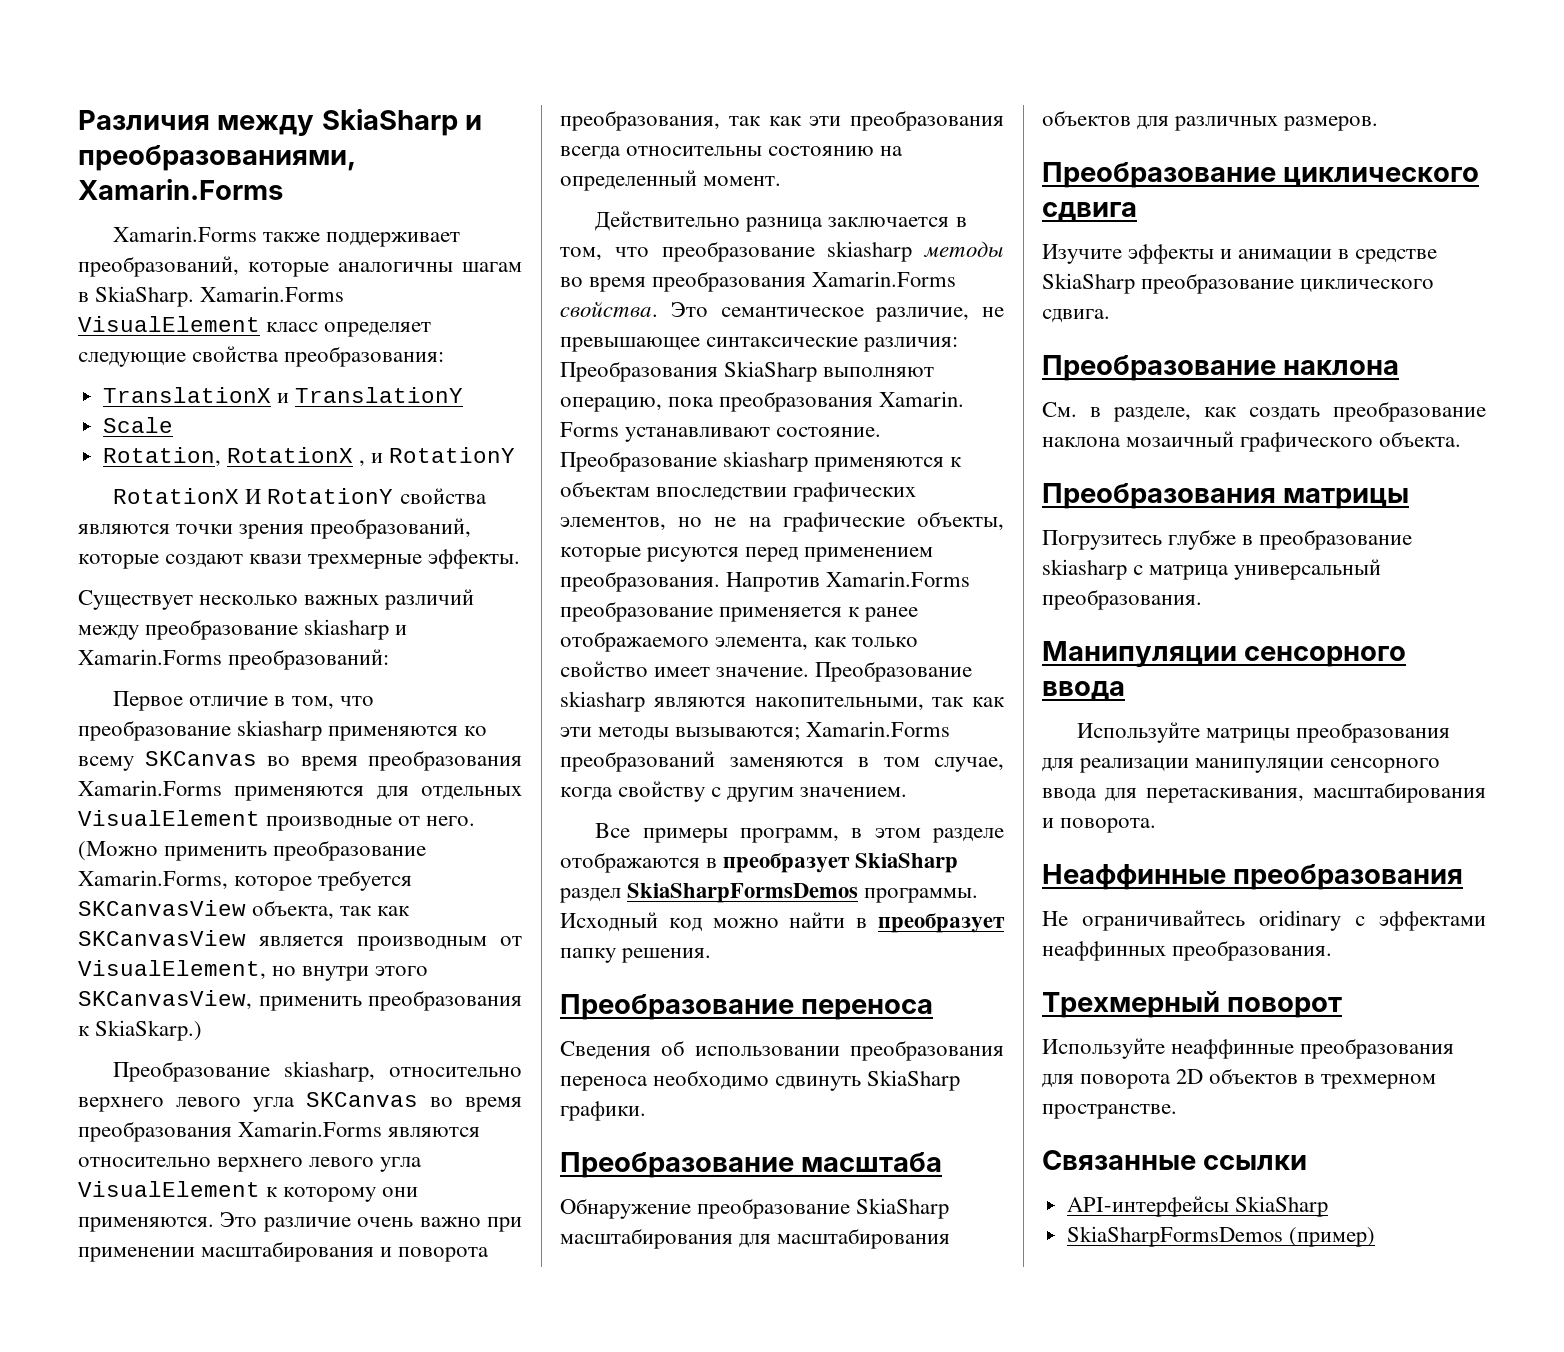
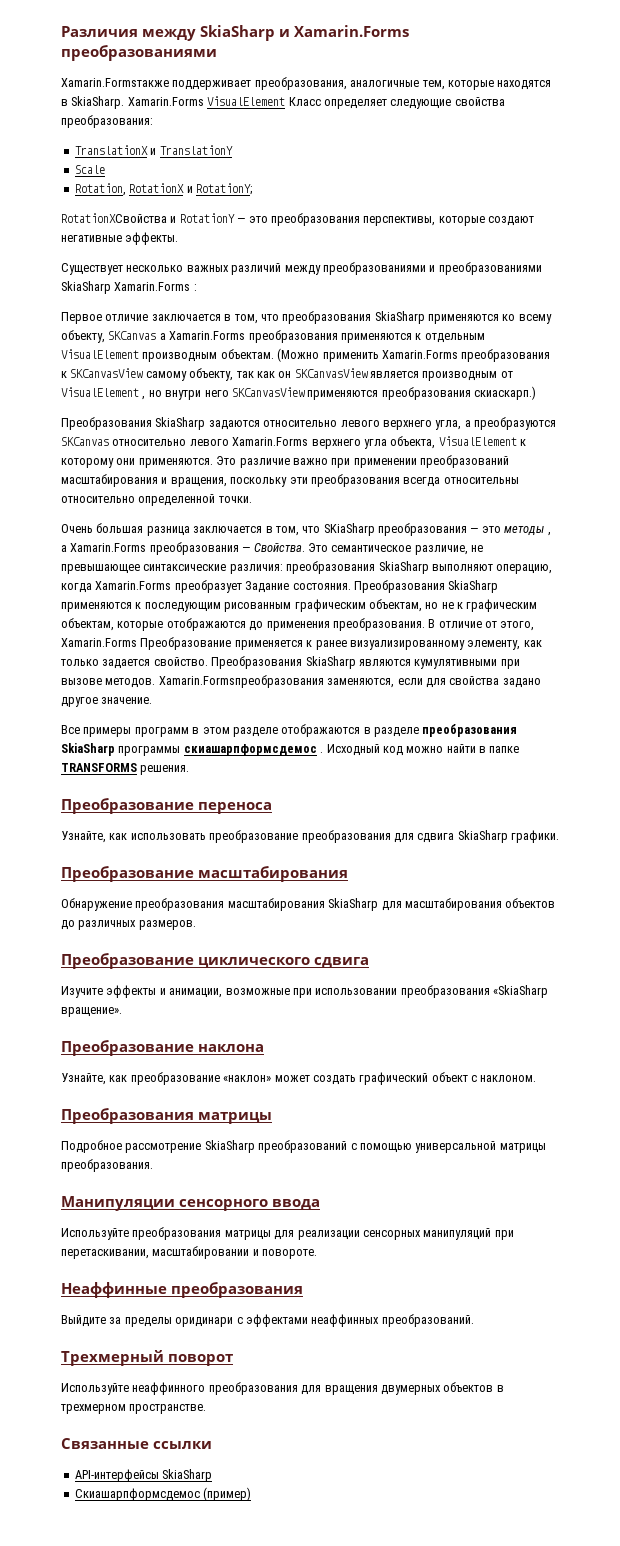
[78,145,356,171] [78,178,283,200] [113,226,461,247] [78,256,522,277] преобразованиями, Xamarin.Forms // Xamarin.Forms также поддерживает преобразований, которые аналогичны шагам -> [294,25,409,37] [61,45,217,61] [61,77,552,90] Xamarin.Forms преобразованиями // Xamarin.Formsтакже поддерживает преобразования, аналогичные тем, которые находятся
[266,322,319,332] класс -> [288,97,321,106] Класс
[358,460,365,467] , -> [186,183,252,195] [61,213,167,223] и RotationY; // RotationXСвойства
[113,488,487,504] [78,518,472,539] [78,554,423,569] // RotationX И RotationY свойства являются точки зрения преобразований, которые создают квази трехмерные -> [237,213,534,226] [61,235,122,242] — это преобразования перспективы, которые создают негативные
[145,619,408,640] [78,649,390,670] преобразование skiasharp и Xamarin.Forms преобразований: -> [322,262,542,275] [61,281,197,294] преобразованиями и преобразованиями SkiaSharp Xamarin.Forms :
[274,696,374,710] [78,720,323,741] в том, что преобразование skiasharp -> [151,311,425,324] заключается в том, что преобразования SkiaSharp
[144,750,522,771] [78,780,522,801] [78,810,476,831] [78,840,427,861] [78,870,413,891] [78,900,411,920] SKCanvas во время преобразования Xamarin.Forms применяются для отдельных VisualElement производные от него. (Можно применить преобразование Xamarin.Forms, которое требуется SKCanvasView объекта, так как -> [61,330,485,343] [61,348,551,362] [61,368,292,381] объекту, SKCanvas а Xamarin.Forms преобразования применяются к отдельным VisualElement производным объектам. (Можно применить Xamarin.Forms преобразования к SKCanvasView самому объекту, так как он
[78,960,429,981] [78,990,522,1011] [78,1020,203,1041] [113,1061,522,1082] [78,1092,522,1112] [78,1121,481,1142] [78,1157,423,1172] VisualElement, но внутри этого SKCanvasView, применить преобразования к SkiaSkarp.) // Преобразование skiasharp, относительно верхнего левого угла SKCanvas во время преобразования Xamarin.Forms являются относительно верхнего левого угла -> [61,386,536,400] [61,417,556,430] [61,436,436,449] VisualElement , но внутри него SKCanvasView применяются преобразования скиаскарп.) // Преобразования SkiaSharp задаются относительно левого верхнего угла, а преобразуются SKCanvas относительно левого Xamarin.Forms верхнего угла объекта,
[357,1217,414,1227] очень -> (290, 463) none
[201,1241,490,1262] [560,110,1004,131] [560,146,904,160] [560,170,782,191] [595,211,741,231] масштабирования и поворота преобразования, так как эти преобразования всегда относительны состоянию на определенный момент. // Действительно -> [420,455,509,468] [61,474,519,487] [61,494,252,506] [61,523,144,533] преобразований масштабирования и вращения, поскольку эти преобразования всегда относительны относительно определенной точки. // Очень большая
[661,241,1004,262] [560,271,957,292] [560,302,658,317] преобразование skiasharp методы во время преобразования Xamarin.Forms свойства. -> [323,523,551,536] [61,542,305,555] SKiaSharp преобразования — это методы , а Xamarin.Forms преобразования — Свойства.
[560,361,718,382] Преобразования -> [286,561,376,574] преобразования
[668,391,965,412] [560,422,882,442] [560,451,963,472] [560,481,917,502] [560,511,1004,532] [560,547,934,562] [560,571,971,592] [560,601,919,622] [560,631,919,652] [560,661,973,682] [560,691,1005,712] [560,721,951,741] [560,751,1004,772] [560,781,908,802] пока преобразования Xamarin. Forms устанавливают состояние. Преобразование skiasharp применяются к объектам впоследствии графических элементов, но не на графические объекты, которые рисуются перед применением преобразования. Напротив Xamarin.Forms преобразование применяется к ранее отображаемого элемента, как только свойство имеет значение. Преобразование skiasharp являются накопительными, так как эти методы вызываются; Xamarin.Forms преобразований заменяются в том случае, когда свойству с другим значением. -> [61,580,499,593] [61,599,538,612] [61,618,535,631] [61,637,542,650] [61,656,520,669] [61,675,541,688] [61,697,153,707] когда Xamarin.Forms преобразует Задание состояния. Преобразования SkiaSharp применяются к последующим рисованным графическим объектам, но не к графическим объектам, которые отображаются до применения преобразования. В отличие от этого, Xamarin.Forms Преобразование применяется к ранее визуализированному элементу, как только задается свойство. Преобразования SkiaSharp являются кумулятивными при вызове методов. Xamarin.Formsпреобразования заменяются, если для свойства задано другое значение.
[739,828,839,843] программ, -> [134,727,189,737] программ
[723,853,959,873] [559,883,979,903] преобразует SkiaSharp раздел SkiaSharpFormsDemos программы. -> [374,724,518,737] [61,743,324,756] разделе преобразования SkiaSharp программы скиашарпформсдемос .
[878,913,1005,933] [560,948,616,963] преобразует папку -> [489,746,520,753] [61,763,137,772] папке TRANSFORMS
[560,1040,1004,1061] [560,1070,862,1091] Сведения об использовании преобразования переноса необходимо сдвинуть -> [61,830,455,843] Узнайте, как использовать преобразование преобразования для сдвига
[801,1152,943,1172] масштаба -> [198,866,348,882] масштабирования
[697,1198,950,1219] [560,1228,733,1249] преобразование SkiaSharp масштабирования -> [135,898,379,911] преобразования масштабирования SkiaSharp
[1137,116,1170,130] для -> [61,920,75,930] до
[1238,249,1438,264] [1042,273,1435,294] [1042,309,1110,323] [1042,355,1400,381] [1042,401,1486,422] [1042,431,1462,452] [1042,483,1410,509] [1042,529,1413,550] [1042,559,1382,580] анимации в средстве SkiaSharp преобразование циклического сдвига. // Преобразование наклона // См. в разделе, как создать преобразование наклона мозаичный графического объекта. // Преобразования матрицы // Погрузитесь глубже в преобразование skiasharp с матрица универсальный -> [169,985,548,998] [61,1007,122,1017] [61,1040,264,1056] [61,1072,537,1085] [61,1108,272,1124] [61,1140,546,1153] анимации, возможные при использовании преобразования «SkiaSharp вращение». // Преобразование наклона // Узнайте, как преобразование «наклон» может создать графический объект с наклоном. // Преобразования матрицы // Подробное рассмотрение SkiaSharp преобразований с помощью универсальной матрицы
[1206,722,1451,743] [1042,758,1441,773] [1042,782,1486,803] [1042,818,1157,833] [1042,864,1464,890] [1042,910,1341,931] матрицы преобразования для реализации манипуляции сенсорного ввода для перетаскивания, масштабирования и поворота. // Неаффинные преобразования // Не ограничивайтесь oridinary -> [132,1227,514,1240] [61,1246,318,1259] [61,1282,303,1298] [61,1315,234,1327] преобразования матрицы для реализации сенсорных манипуляций при перетаскивании, масштабировании и повороте. // Неаффинные преобразования // Выйдите за пределы оридинари
[1172,940,1333,961] преобразования. -> [381,1314,474,1327] преобразований.
[1171,1038,1455,1059] [1042,1069,1204,1089] неаффинные преобразования для поворота 2D -> [132,1382,441,1395] неаффинного преобразования для вращения двумерных
[1066,1226,1283,1247] SkiaSharpFormsDemos -> [74,1488,200,1501] Скиашарпформсдемос

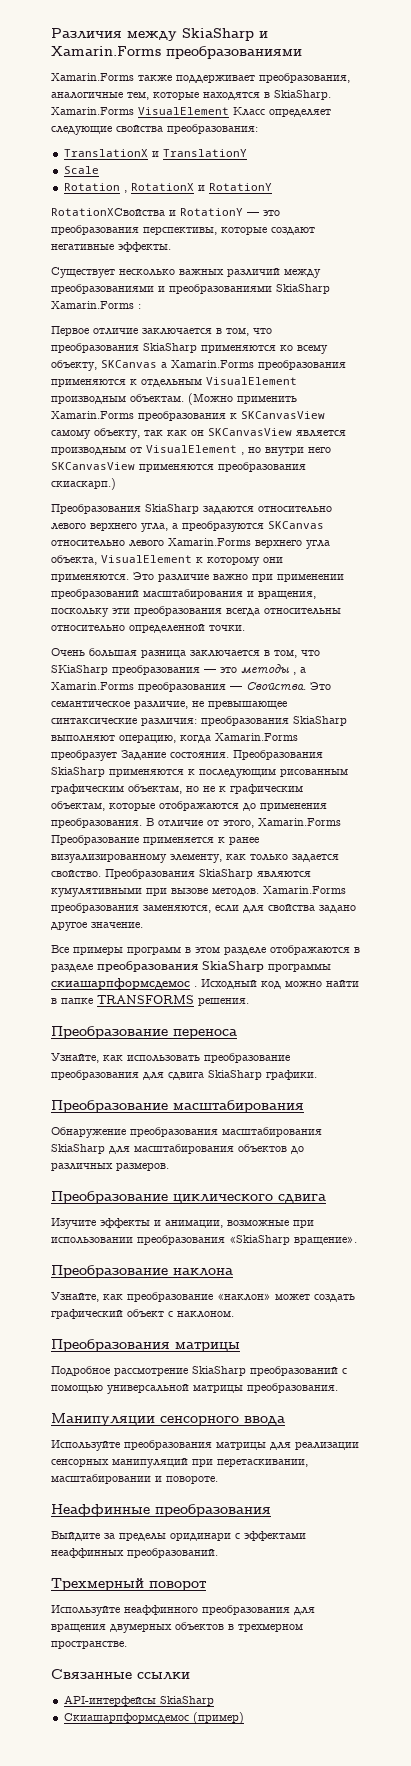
[61,78,169,87] Xamarin.Formsтакже -> [51,73,172,82] Xamarin.Forms также
[74,183,126,196] Rotation, -> [63,183,127,193] Rotation ,
[195,183,252,195] RotationY; -> [208,183,272,191] RotationY
[158,675,324,688] Xamarin.Formsпреобразования -> [263,886,346,894] [51,903,139,913] Xamarin.Forms преобразования

